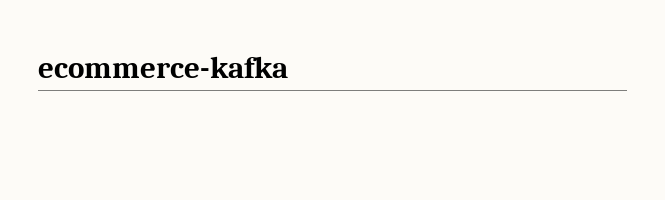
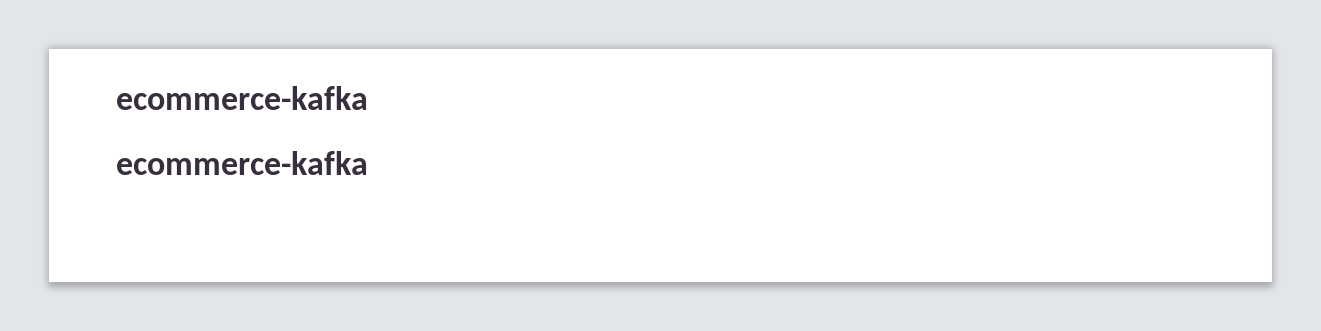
[38,56,288,78] ecommerce-kafka -> [116,86,368,110] [116,151,368,175] ecommerce-kafka // ecommerce-kafka

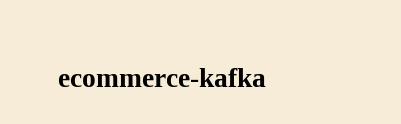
[116,86,368,110] [116,151,368,175] ecommerce-kafka // ecommerce-kafka -> [58,68,266,87] ecommerce-kafka

